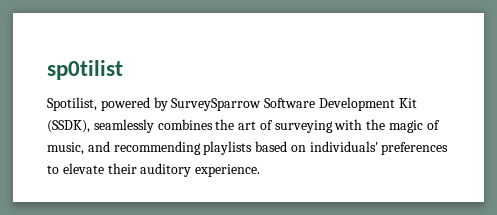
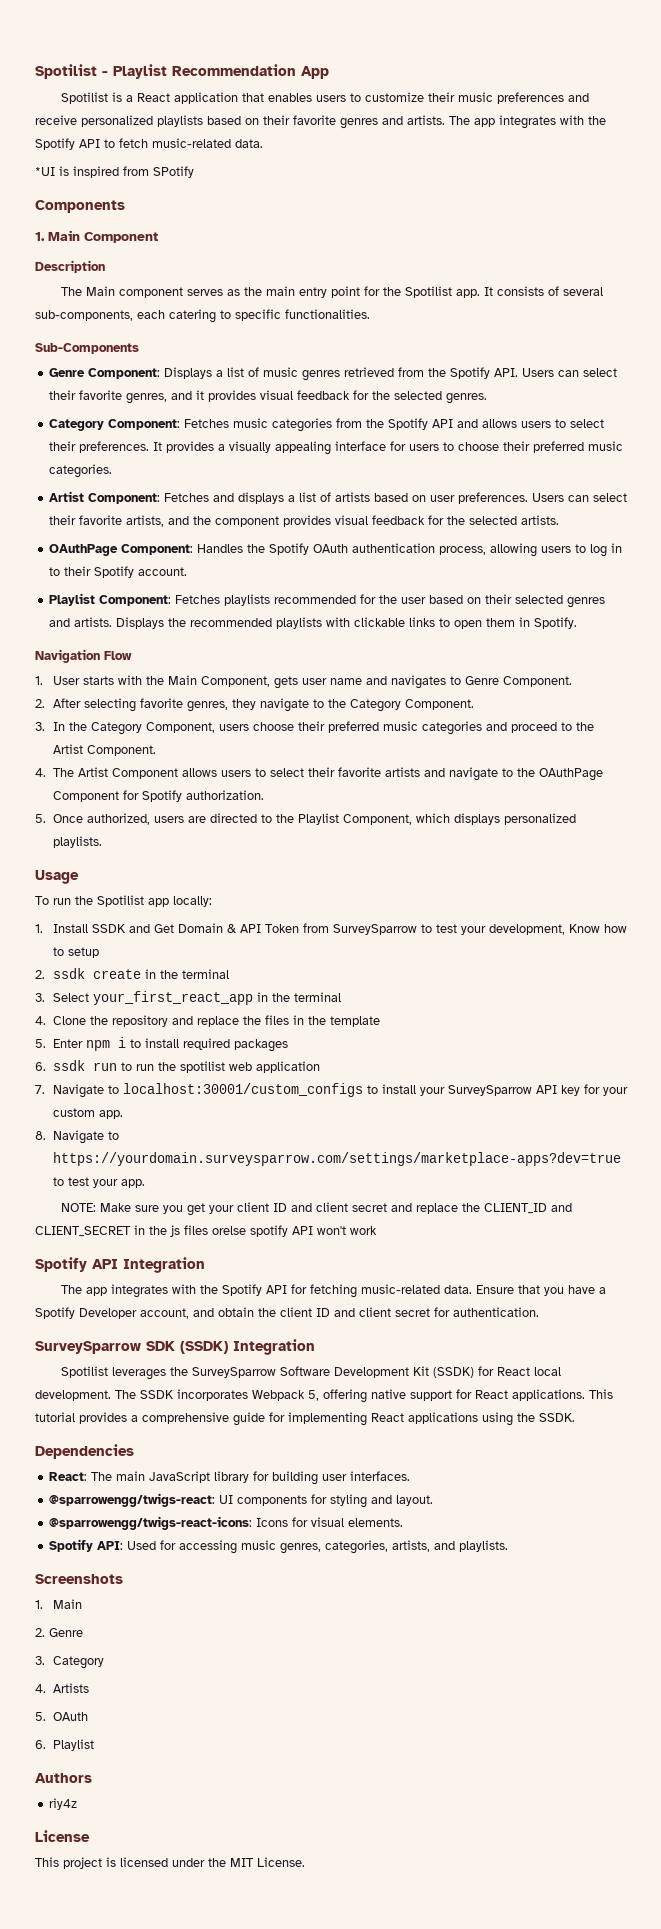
[47,60,123,80] [47,97,417,111] [47,119,440,133] [47,141,449,155] [47,163,261,177] sp0tilist // Spotilist, powered by SurveySparrow Software Development Kit (SSDK), seamlessly combines the art of surveying with the magic of music, and recommending playlists based on individuals' preferences to elevate their auditory experience. -> [35,64,329,79] [60,92,589,104] [35,115,606,129] [35,138,263,150] [35,166,194,178] [35,200,125,213] [35,230,158,243] [35,260,105,273] [60,286,603,298] [35,309,370,323] [35,343,139,354] [49,367,618,381] [49,390,488,404] [49,418,605,432] [49,441,624,455] [49,464,113,478] [49,491,628,504] [49,515,560,527] [49,543,623,557] [49,566,188,578] [49,593,606,608] [49,617,578,629] [35,649,132,663] [35,675,573,689] [35,698,475,712] [35,721,595,735] [53,744,157,756] [35,767,604,781] [53,790,265,802] [35,813,577,825] [53,836,103,848] [35,870,79,884] [35,895,212,907] [35,923,628,935] [53,947,100,958] [35,968,230,979] [35,991,342,1005] [35,1015,381,1027] [35,1037,289,1052] [35,1060,321,1073] [35,1083,629,1098] [53,1108,124,1119] [35,1130,120,1144] [53,1152,622,1166] [53,1177,146,1188] [60,1202,572,1216] [35,1225,377,1237] [35,1257,205,1273] [60,1284,606,1298] [35,1307,539,1319] [35,1339,315,1355] [60,1366,561,1380] [35,1389,613,1403] [35,1412,575,1426] [35,1444,134,1459] [49,1471,411,1485] [49,1493,434,1508] [49,1516,404,1530] [49,1539,509,1554] [35,1574,123,1584] [35,1599,83,1609] [35,1628,83,1637] [35,1656,105,1669] [35,1683,90,1693] [35,1712,89,1721] [35,1739,95,1751] [35,1773,92,1783] [49,1798,78,1810] [35,1830,90,1842] [35,1857,305,1869] Spotilist - Playlist Recommendation App // Spotilist is a React application that enables users to customize their music preferences and receive personalized playlists based on their favorite genres and artists. The app integrates with the Spotify API to fetch music-related data. // *UI is inspired from SPotify // Components // 1. Main Component // Description // The Main component serves as the main entry point for the Spotilist app. It consists of several sub-components, each catering to specific functionalities. // Sub-Components // Genre Component: Displays a list of music genres retrieved from the Spotify API. Users can select their favorite genres, and it provides visual feedback for the selected genres. // Category Component: Fetches music categories from the Spotify API and allows users to select their preferences. It provides a visually appealing interface for users to choose their preferred music categories. // Artist Component: Fetches and displays a list of artists based on user preferences. Users can select their favorite artists, and the component provides visual feedback for the selected artists. // OAuthPage Component: Handles the Spotify OAuth authentication process, allowing users to log in to their Spotify account. // Playlist Component: Fetches playlists recommended for the user based on their selected genres and artists. Displays the recommended playlists with clickable links to open them in Spotify. // Navigation Flow // 1. User starts with the Main Component, gets user name and navigates to Genre Component. // 2. After selecting favorite genres, they navigate to the Category Component. // 3. In the Category Component, users choose their preferred music categories and proceed to the Artist Component. // 4. The Artist Component allows users to select their favorite artists and navigate to the OAuthPage Component for Spotify authorization. // 5. Once authorized, users are directed to the Playlist Component, which displays personalized playlists. // Usage // To run the Spotilist app locally: // 1. Install SSDK and Get Domain & API Token from SurveySparrow to test your development, Know how to setup // 2. ssdk create in the terminal // 3. Select your_first_react_app in the terminal // 4. Clone the repository and replace the files in the template // 5. Enter npm i to install required packages // 6. ssdk run to run the spotilist web application // 7. Navigate to localhost:30001/custom_configs to install your SurveySparrow API key for your custom app. // 8. Navigate to https://yourdomain.surveysparrow.com/settings/marketplace-apps?dev=true to test your app. // NOTE: Make sure you get your client ID and client secret and replace the CLIENT_ID and CLIENT_SECRET in the js files orelse spotify API won't work // Spotify API Integration // The app integrates with the Spotify API for fetching music-related data. Ensure that you have a Spotify Developer account, and obtain the client ID and client secret for authentication. // SurveySparrow SDK (SSDK) Integration // Spotilist leverages the SurveySparrow Software Development Kit (SSDK) for React local development. The SSDK incorporates Webpack 5, offering native support for React applications. This tutorial provides a comprehensive guide for implementing React applications using the SSDK. // Dependencies // React: The main JavaScript library for building user interfaces. // @sparrowengg/twigs-react: UI components for styling and layout. // @sparrowengg/twigs-react-icons: Icons for visual elements. // Spotify API: Used for accessing music genres, categories, artists, and playlists. // Screenshots // 1. Main // 2. Genre // 3. Category // 4. Artists // 5. OAuth // 6. Playlist // Authors // riy4z // License // This project is licensed under the MIT License.

